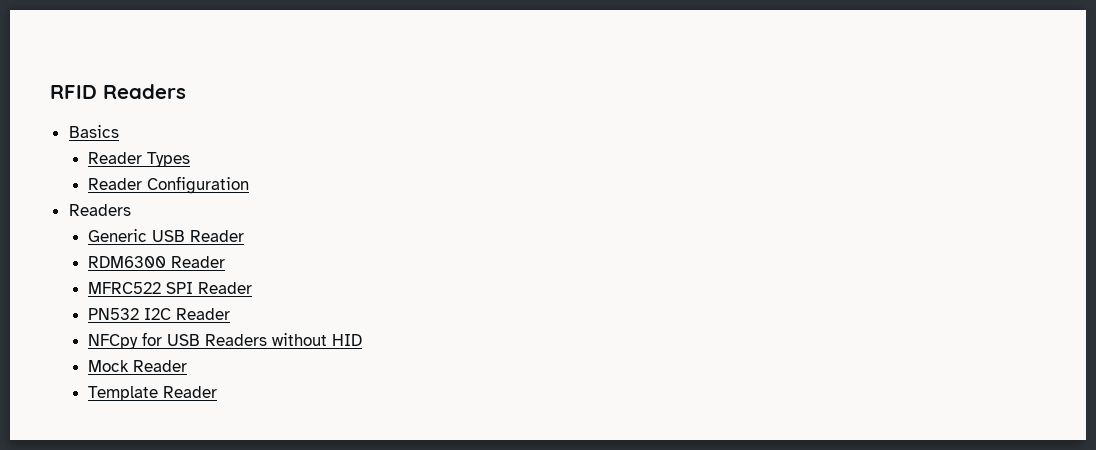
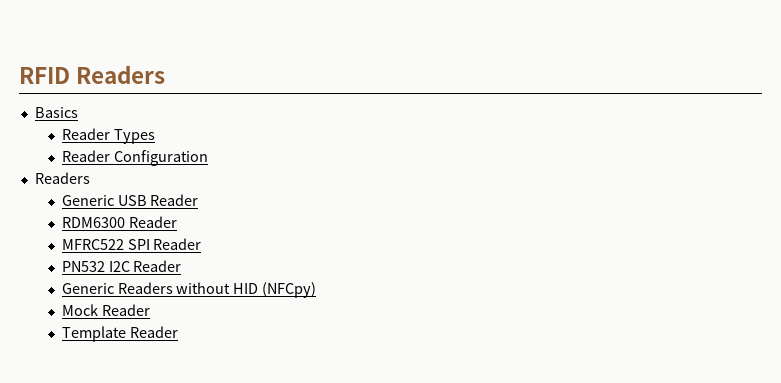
[88,332,201,349] NFCpy for USB -> [61,283,114,294] Generic
(363, 340) none -> [262,282,317,298] (NFCpy)

